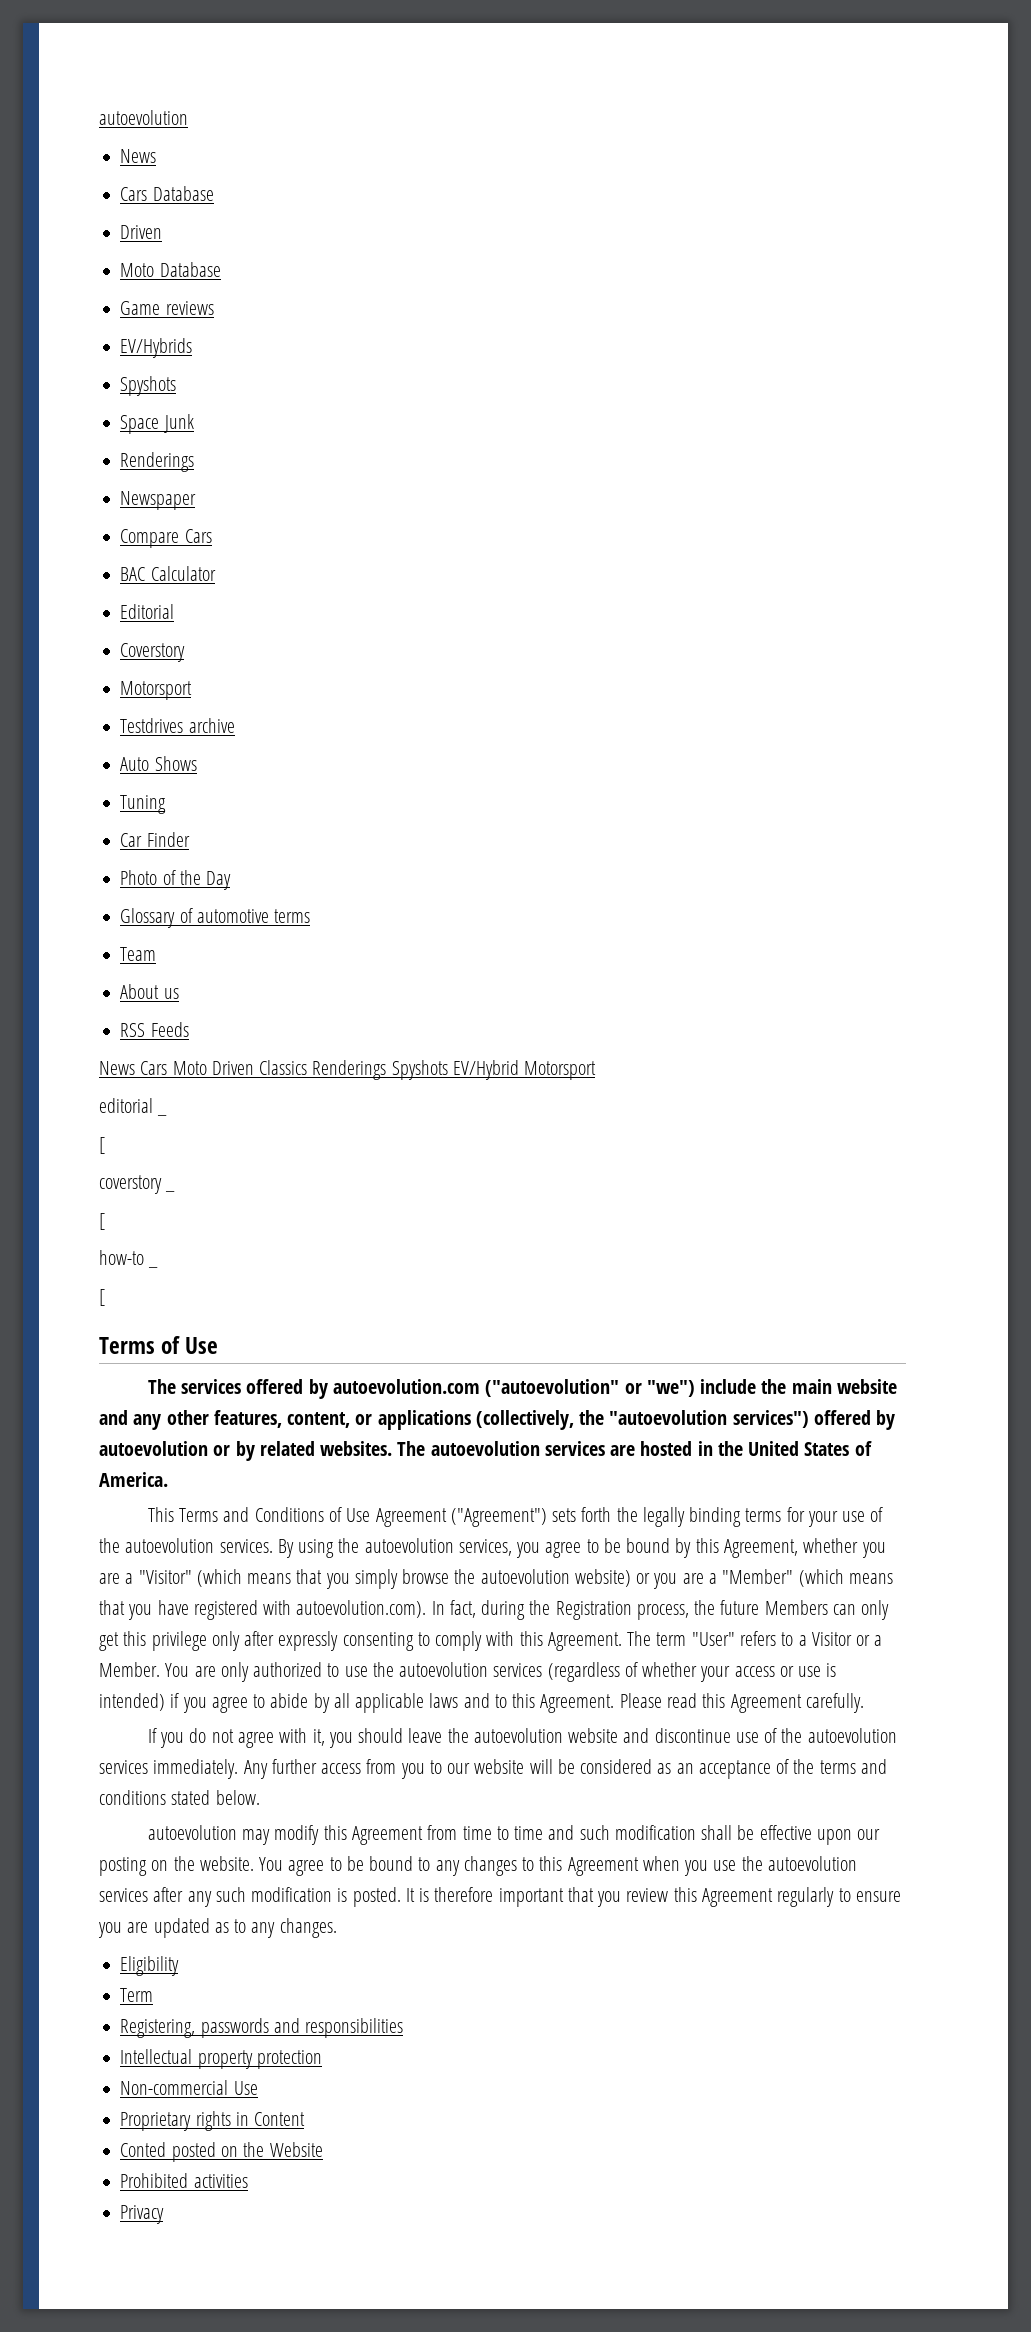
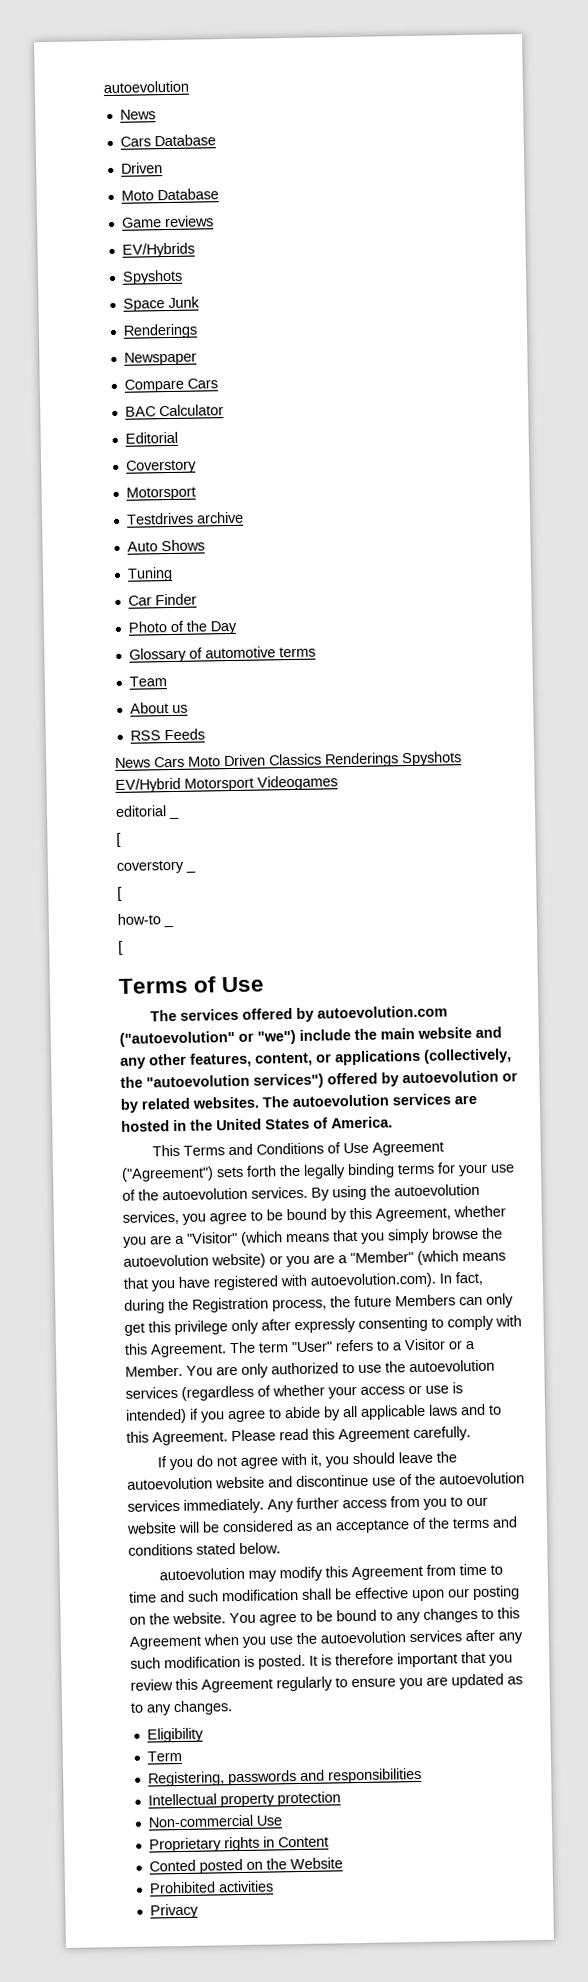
(597, 1070) none -> [257,775,338,791] Videogames

